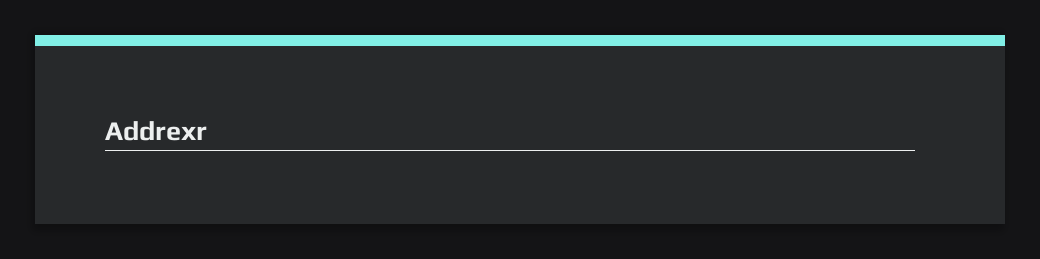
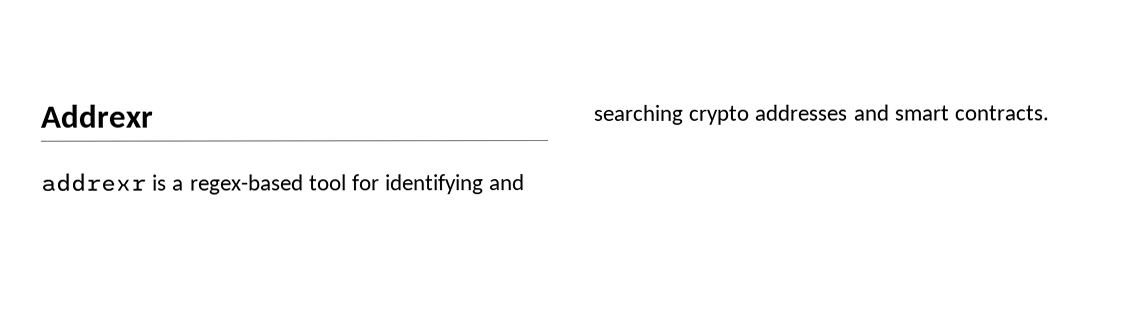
(207, 131) none -> [41,172,526,195] [593,104,1050,125] // addrexr is a regex-based tool for identifying and searching crypto addresses and smart contracts.

